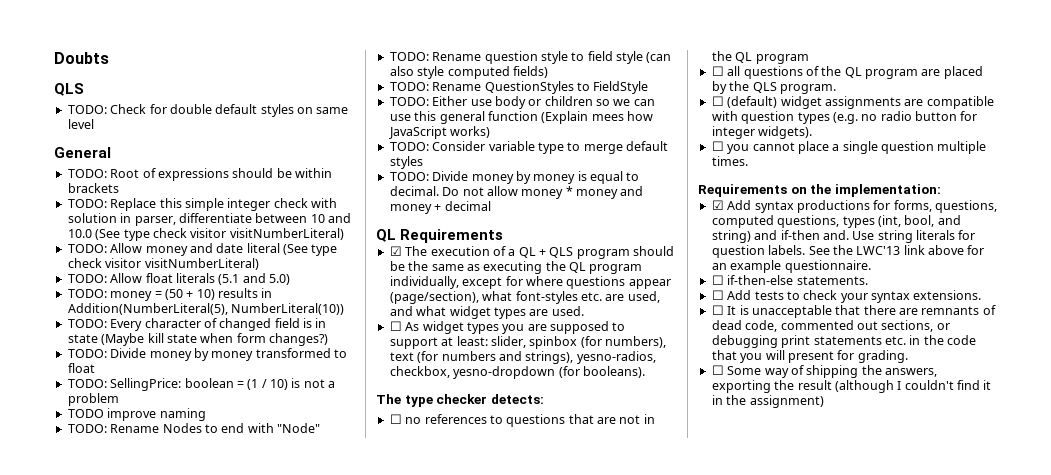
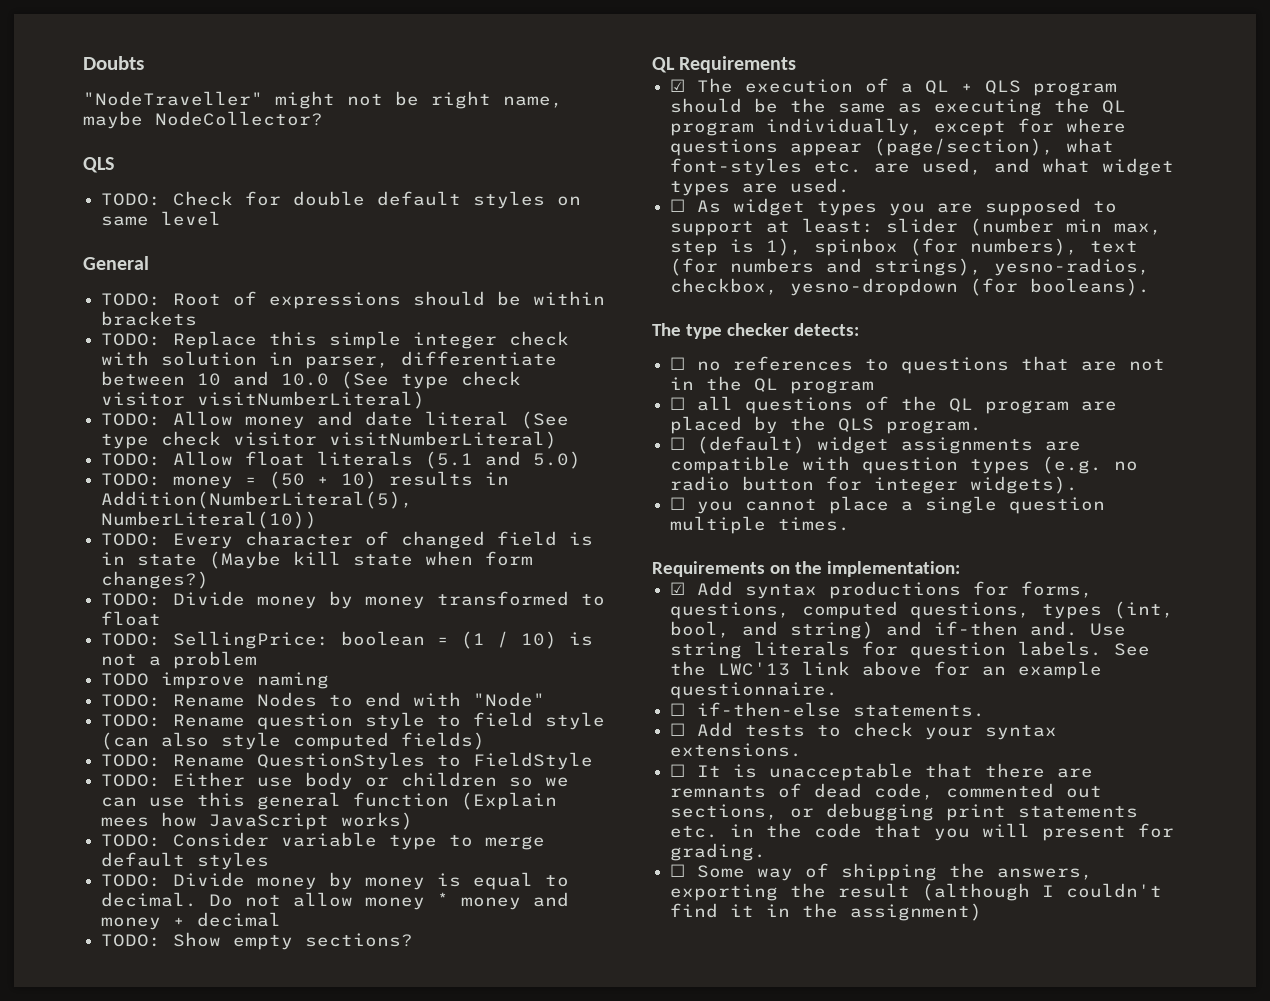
(109, 58) none -> [83,91,563,109] [83,111,323,129] // "NodeTraveller" might not be right name, maybe NodeCollector?
(491, 206) none -> [101,932,414,950] // TODO: Show empty sections?
[490,336,526,348] slider, -> [886,218,1163,236] [670,238,803,256] slider (number min max, step is 1),

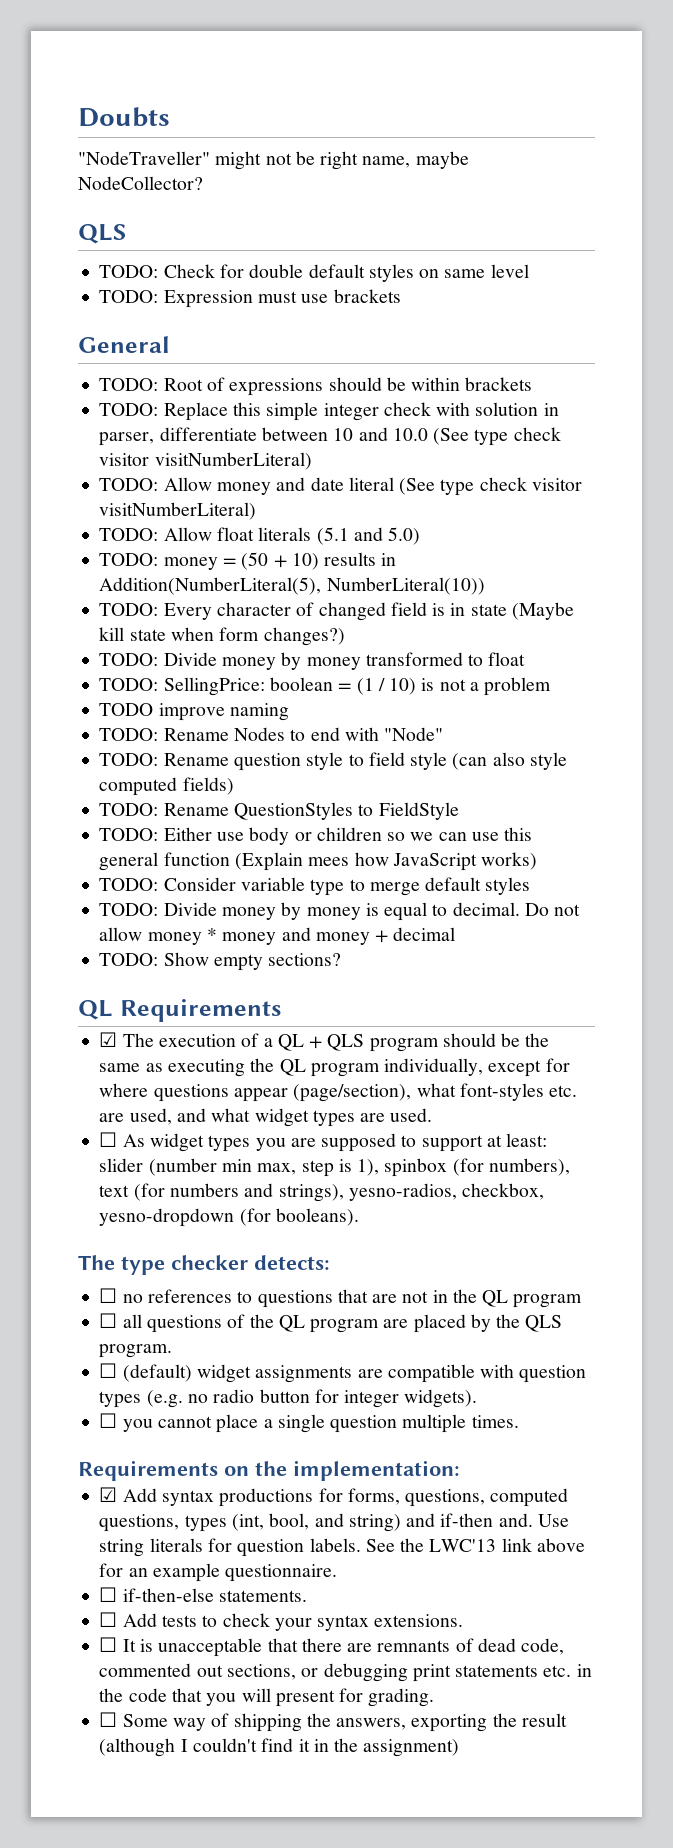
(222, 218) none -> [99,289,401,308] // TODO: Expression must use brackets

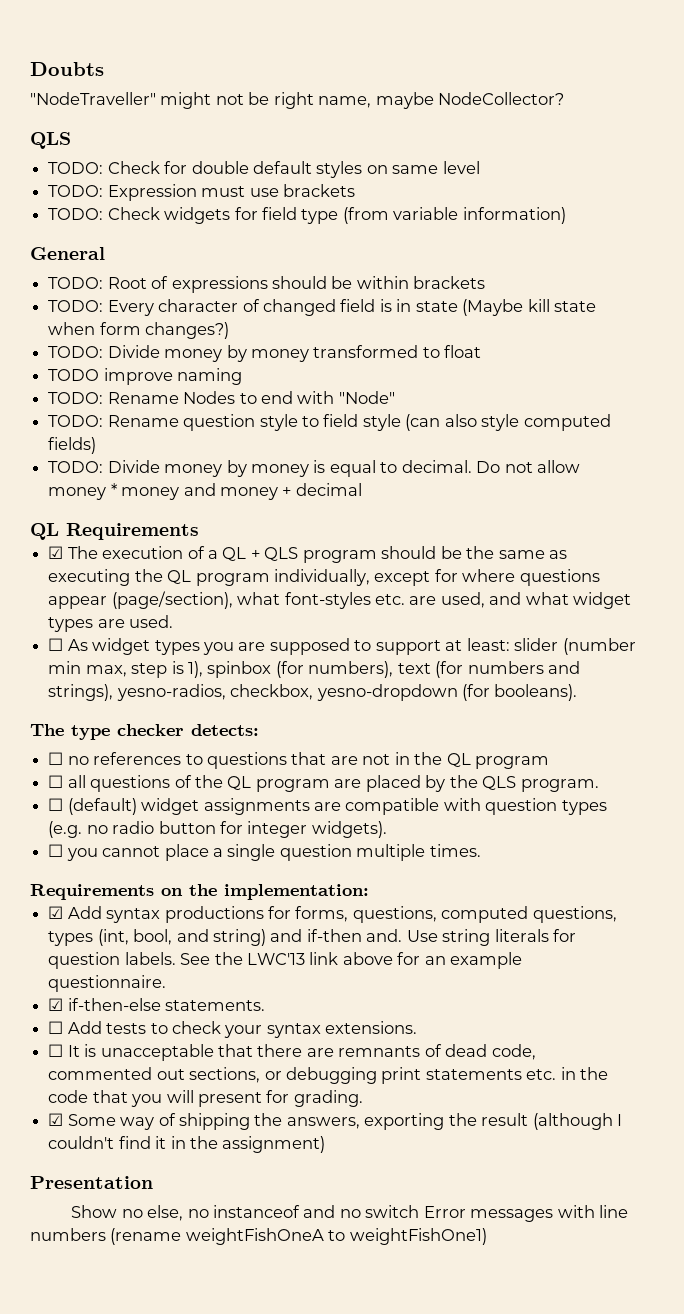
(401, 296) none -> [48,207,566,224] // TODO: Check widgets for field type (from variable information)
[99,402,559,421] [99,427,561,446] [99,452,312,470] [99,477,582,496] [99,502,257,520] [99,527,421,545] [99,552,397,570] [99,577,485,595] // TODO: Replace this simple integer check with solution in parser, differentiate between 10 and 10.0 (See type check visitor visitNumberLiteral) // TODO: Allow money and date literal (See type check visitor visitNumberLiteral) // TODO: Allow float literals (5.1 and 5.0) // TODO: money = (50 + 10) results in Addition(NumberLiteral(5), NumberLiteral(10)) -> (486, 282) none
[99,677,552,696] // TODO: SellingPrice: boolean = (1 / 10) is not a problem -> (482, 351) none
[99,802,459,820] [99,827,533,845] [99,852,538,871] [99,877,531,896] // TODO: Rename QuestionStyles to FieldStyle // TODO: Either use body or children so we can use this general function (Explain mees how JavaScript works) // TODO: Consider variable type to merge default styles -> (97, 445) none
[99,952,342,971] // TODO: Show empty sections? -> (362, 489) none
[99,1587,118,1602] ☐ -> [48,998,64,1011] ☑
[99,1712,118,1727] ☐ -> [48,1113,64,1126] ☑
(460, 1748) none -> [30,1176,153,1189] [71,1205,629,1222] [30,1228,487,1245] // Presentation // Show no else, no instanceof and no switch Error messages with line numbers (rename weightFishOneA to weightFishOne1)

